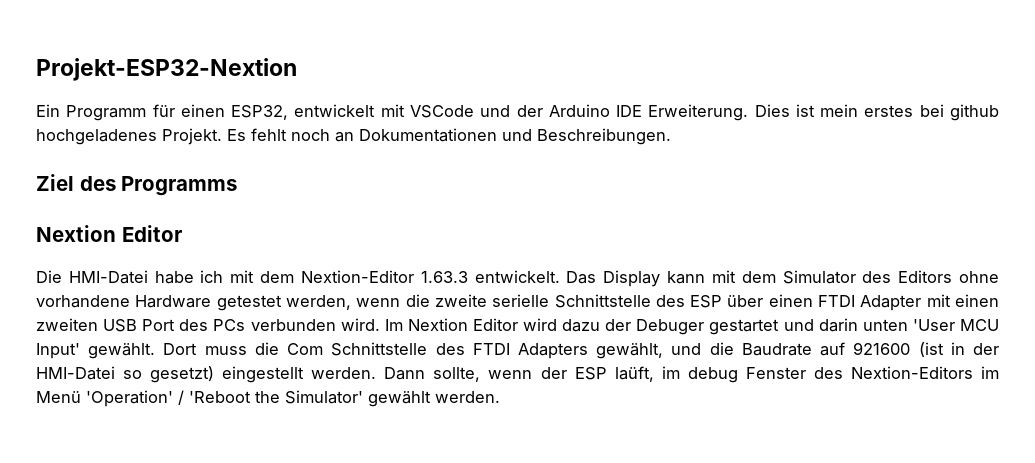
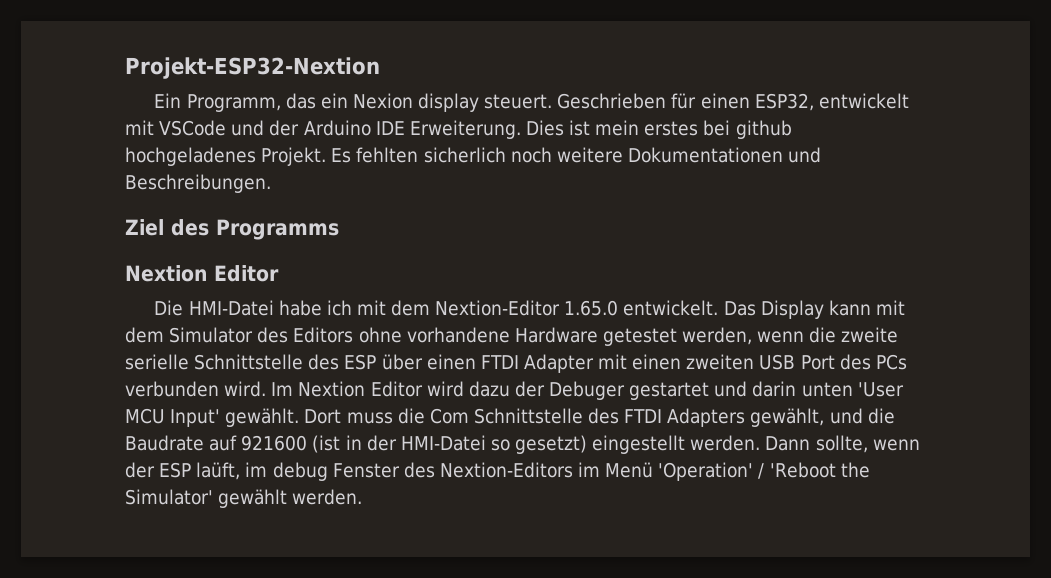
[66,105,147,121] Programm -> [186,93,667,112] Programm, das ein Nexion display steuert. Geschrieben
[251,128,354,142] fehlt noch an -> [356,147,623,163] fehlten sicherlich noch weitere
[420,271,468,283] 1.63.3 -> [564,300,619,316] 1.65.0

